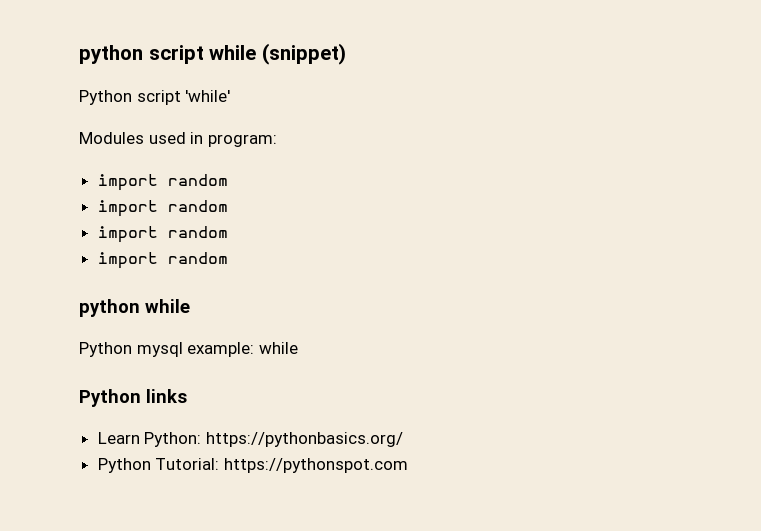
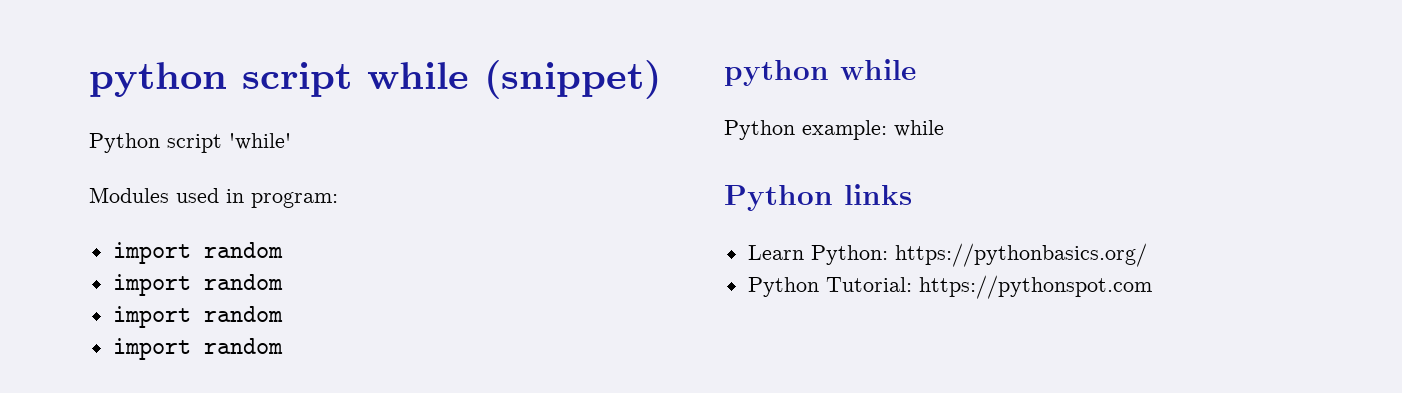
[136,342,183,357] mysql -> (795, 130) none

